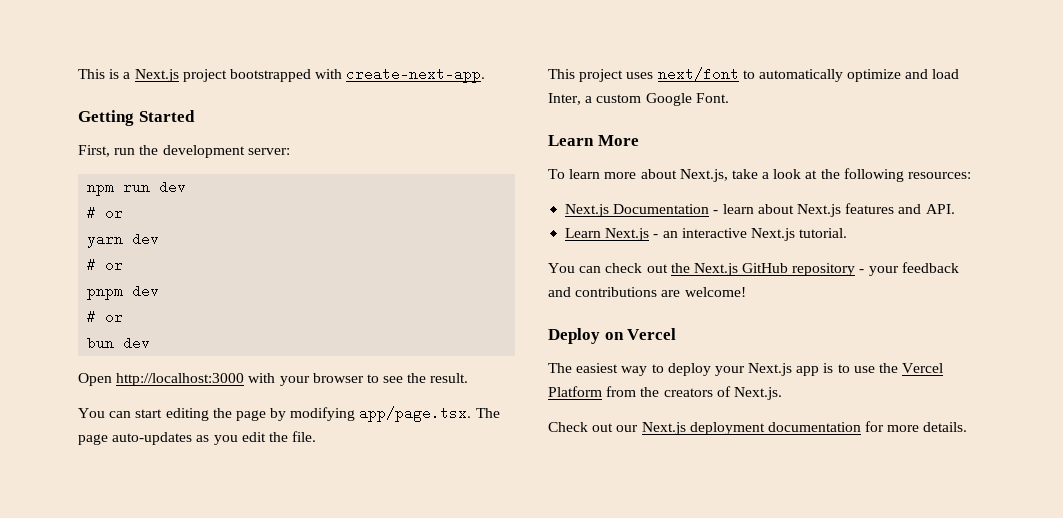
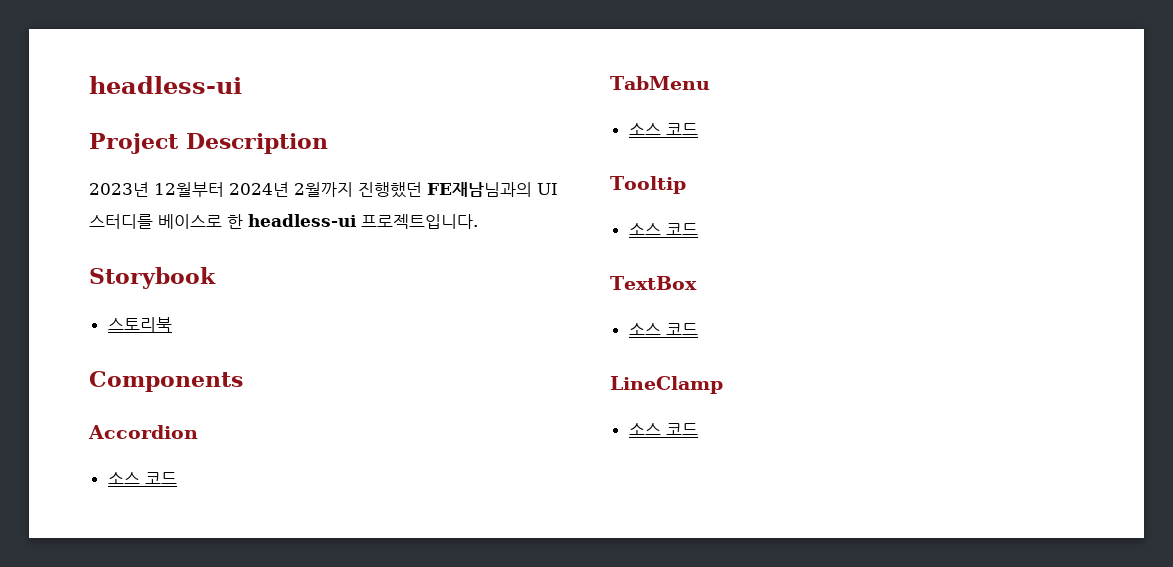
[78,67,486,83] [78,110,195,126] [78,145,290,158] [87,180,187,196] [87,206,124,220] [87,232,160,248] [87,258,124,272] [87,284,160,300] [87,310,124,324] [87,336,151,350] [78,373,469,386] [78,406,500,422] [78,431,317,445] [548,67,960,82] [548,93,729,106] [548,135,639,146] [548,168,972,182] [565,203,955,217] [565,228,848,241] [548,262,959,276] [548,287,746,297] [548,328,677,344] [548,363,944,376] [548,386,782,400] [548,421,968,435] This is a Next.js project bootstrapped with create-next-app. // Getting Started // First, run the development server: // npm run dev // # or // yarn dev // # or // pnpm dev // # or // bun dev // Open http://localhost:3000 with your browser to see the result. // You can start editing the page by modifying app/page.tsx. The page auto-updates as you edit the file. // This project uses next/font to automatically optimize and load Inter, a custom Google Font. // Learn More // To learn more about Next.js, take a look at the following resources: // Next.js Documentation - learn about Next.js features and API. // Learn Next.js - an interactive Next.js tutorial. // You can check out the Next.js GitHub repository - your feedback and contributions are welcome! // Deploy on Vercel // The easiest way to deploy your Next.js app is to use the Vercel Platform from the creators of Next.js. // Check out our Next.js deployment documentation for more details. -> [89,76,242,94] [89,133,328,154] [89,182,558,198] [89,214,478,229] [89,267,216,289] [107,317,172,332] [89,371,243,392] [88,425,198,439] [107,472,177,484] [610,76,710,90] [628,123,698,135] [610,176,686,194] [628,223,698,235] [610,276,697,290] [628,323,698,335] [610,376,723,394] [628,423,698,435] headless-ui // Project Description // 2023년 12월부터 2024년 2월까지 진행했던 FE재남님과의 UI 스터디를 베이스로 한 headless-ui 프로젝트입니다. // Storybook // 스토리북 // Components // Accordion // 소스 코드 // TabMenu // 소스 코드 // Tooltip // 소스 코드 // TextBox // 소스 코드 // LineClamp // 소스 코드

